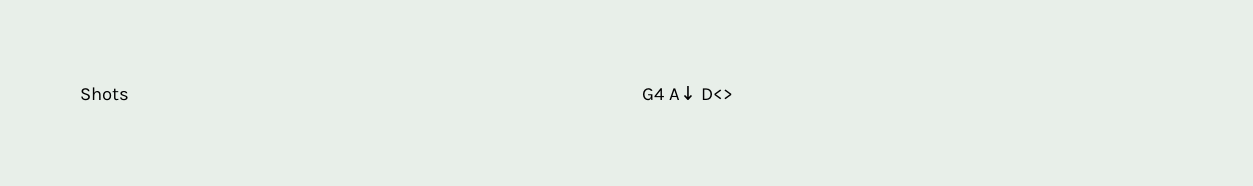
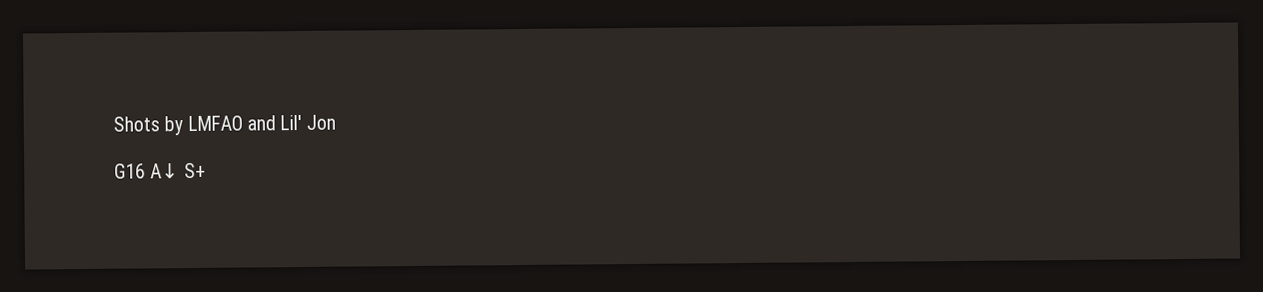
[642,86,733,101] // G4 A↓ D<> -> [164,114,337,136] [114,162,206,179] by LMFAO and Lil' Jon // G16 A↓ S+

